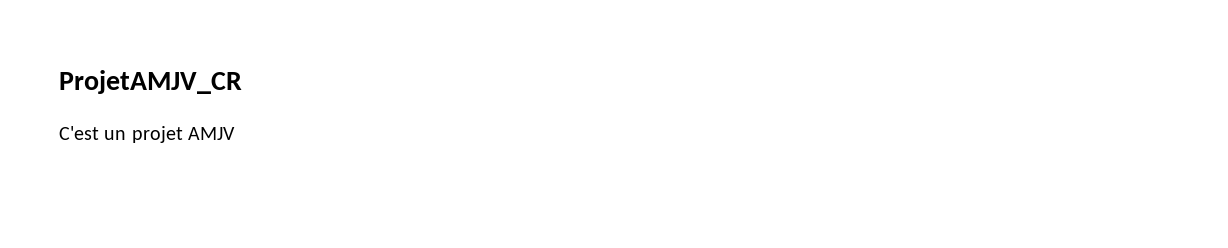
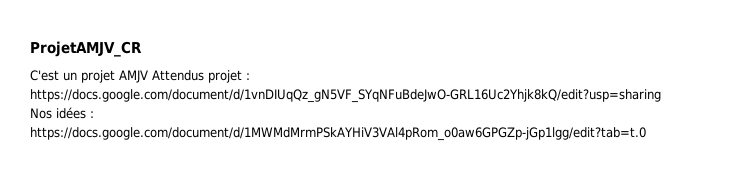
(236, 133) none -> [152,70,250,83] [30,89,661,103] [30,107,94,119] [30,127,646,141] Attendus projet : https://docs.google.com/document/d/1vnDIUqQz_gN5VF_SYqNFuBdeJwO-GRL16Uc2Yhjk8kQ/edit?usp=sharing Nos idées : https://docs.google.com/document/d/1MWMdMrmPSkAYHiV3VAl4pRom_o0aw6GPGZp-jGp1lgg/edit?tab=t.0

